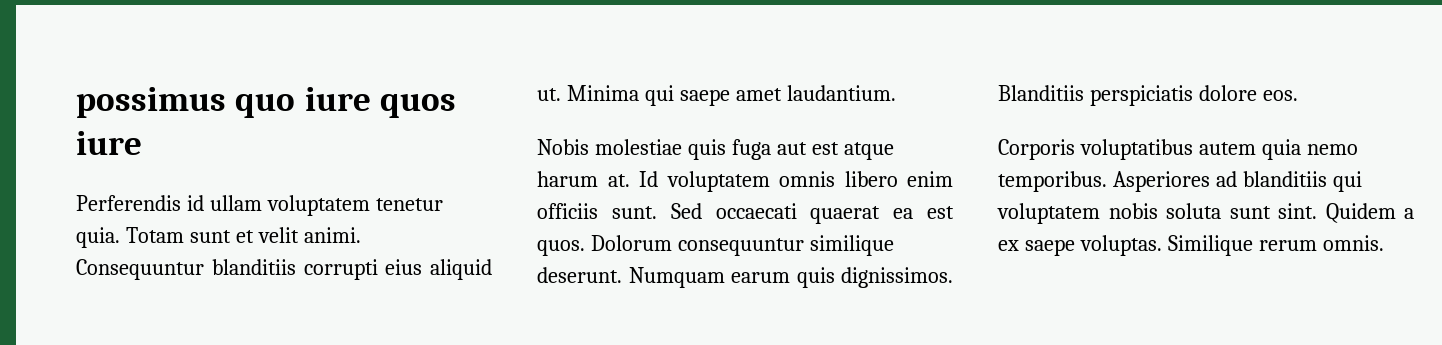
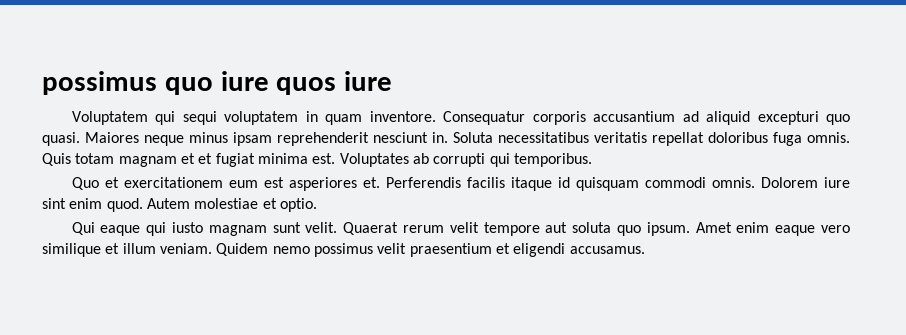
[76,195,443,216] [76,227,361,248] [76,259,492,280] [537,85,896,106] [537,139,894,160] [537,171,953,192] [537,203,954,224] [537,235,894,256] [537,267,953,288] [998,85,1298,106] [998,139,1358,160] [998,171,1362,192] [997,203,1414,224] [998,235,1384,256] Perferendis id ullam voluptatem tenetur quia. Totam sunt et velit animi. Consequuntur blanditiis corrupti eius aliquid ut. Minima qui saepe amet laudantium. // Nobis molestiae quis fuga aut est atque harum at. Id voluptatem omnis libero enim officiis sunt. Sed occaecati quaerat ea est quos. Dolorum consequuntur similique deserunt. Numquam earum quis dignissimos. Blanditiis perspiciatis dolore eos. // Corporis voluptatibus autem quia nemo temporibus. Asperiores ad blanditiis qui voluptatem nobis soluta sunt sint. Quidem a ex saepe voluptas. Similique rerum omnis. -> [71,111,850,125] [42,132,850,146] [42,153,592,167] [71,177,851,191] [42,198,317,212] [71,222,851,236] [42,243,645,257] Voluptatem qui sequi voluptatem in quam inventore. Consequatur corporis accusantium ad aliquid excepturi quo quasi. Maiores neque minus ipsam reprehenderit nesciunt in. Soluta necessitatibus veritatis repellat doloribus fuga omnis. Quis totam magnam et et fugiat minima est. Voluptates ab corrupti qui temporibus. // Quo et exercitationem eum est asperiores et. Perferendis facilis itaque id quisquam commodi omnis. Dolorem iure sint enim quod. Autem molestiae et optio. // Qui eaque qui iusto magnam sunt velit. Quaerat rerum velit tempore aut soluta quo ipsum. Amet enim eaque vero similique et illum veniam. Quidem nemo possimus velit praesentium et eligendi accusamus.

